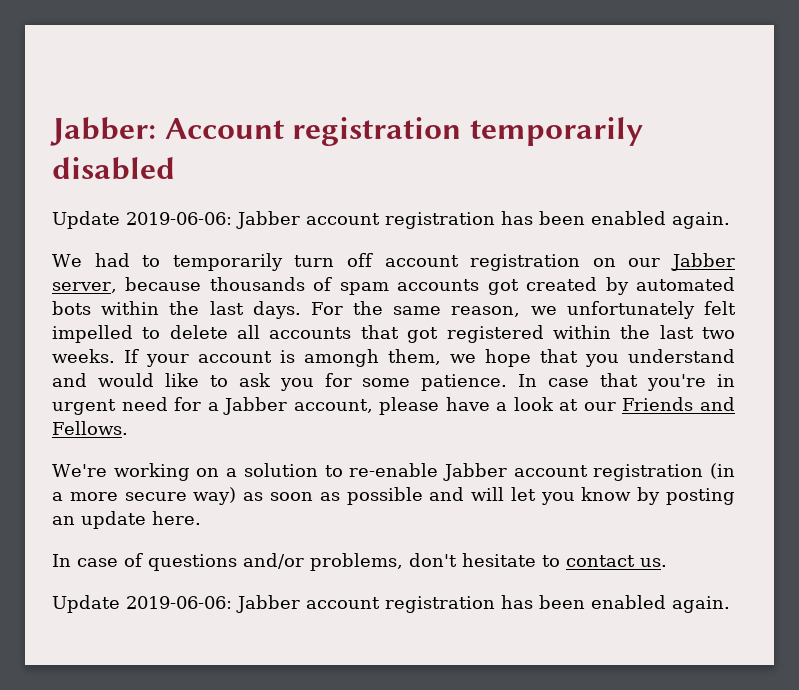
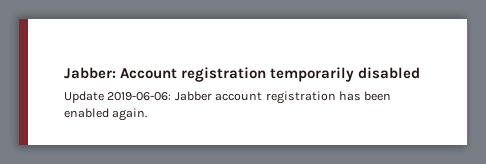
[52,253,735,271] [52,277,736,295] [52,301,736,319] [52,325,736,343] [52,349,735,367] [52,373,735,391] [52,397,736,415] [52,421,128,435] [52,463,736,481] [52,487,736,505] [52,511,201,529] [52,553,667,571] [52,595,730,613] // We had to temporarily turn off account registration on our Jabber server, because thousands of spam accounts got created by automated bots within the last days. For the same reason, we unfortunately felt impelled to delete all accounts that got registered within the last two weeks. If your account is amongh them, we hope that you understand and would like to ask you for some patience. In case that you're in urgent need for a Jabber account, please have a look at our Friends and Fellows. // We're working on a solution to re-enable Jabber account registration (in a more secure way) as soon as possible and will let you know by posting an update here. // In case of questions and/or problems, don't hesitate to contact us. // Update 2019-06-06: Jabber account registration has been enabled again. -> (148, 114) none

